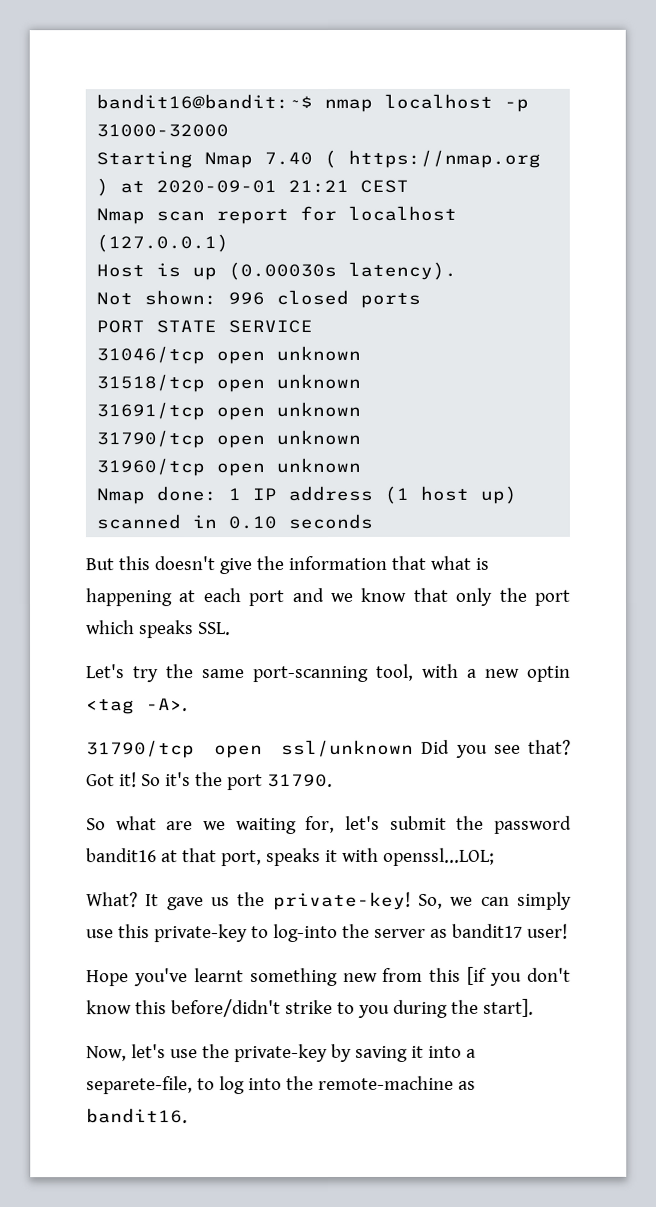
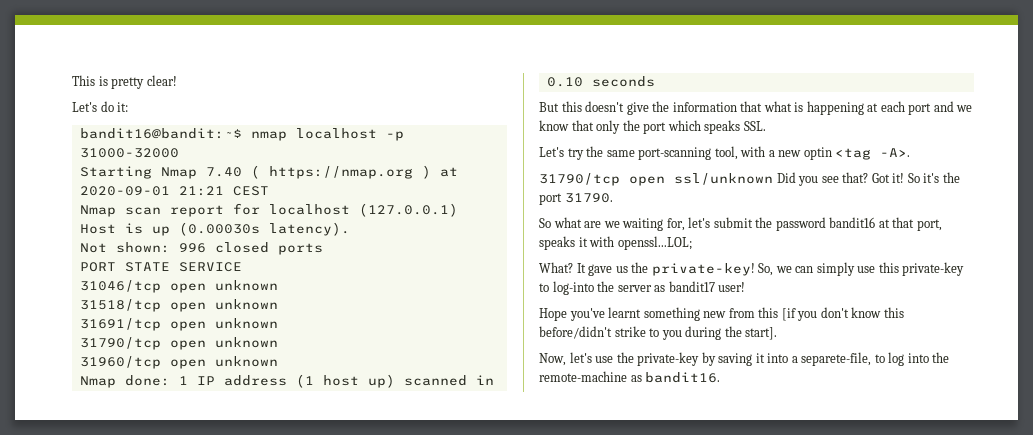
(96, 102) none -> [72,75,177,89] [72,101,129,112] This is pretty clear! // Let's do it: //

